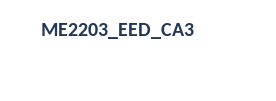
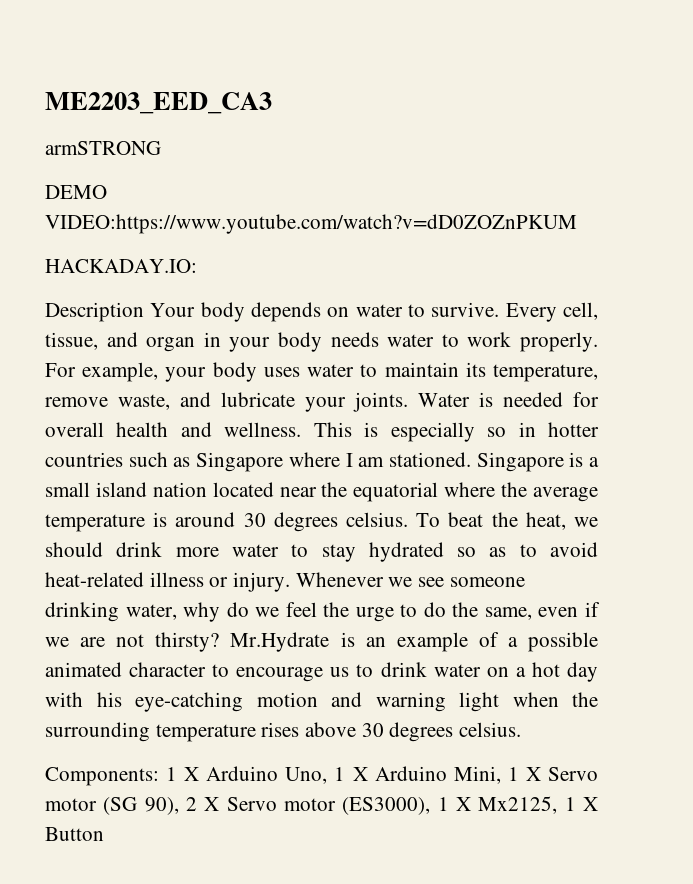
(194, 31) none -> [45,141,161,155] [45,185,107,199] [45,214,577,234] [45,259,197,273] [45,302,598,322] [45,332,599,352] [45,362,598,382] [45,392,599,412] [45,422,599,442] [45,452,599,472] [45,482,599,502] [45,512,598,532] [45,542,598,562] [45,572,525,592] [45,602,601,622] [45,632,599,652] [45,662,598,682] [45,692,598,712] [45,722,522,742] [45,766,598,786] [45,796,598,815] [45,827,104,841] // armSTRONG // DEMO VIDEO:https://www.youtube.com/watch?v=dD0ZOZnPKUM // HACKADAY.IO: // Description Your body depends on water to survive. Every cell, tissue, and organ in your body needs water to work properly. For example, your body uses water to maintain its temperature, remove waste, and lubricate your joints. Water is needed for overall health and wellness. This is especially so in hotter countries such as Singapore where I am stationed. Singapore is a small island nation located near the equatorial where the average temperature is around 30 degrees celsius. To beat the heat, we should drink more water to stay hydrated so as to avoid heat-related illness or injury. Whenever we see someone drinking water, why do we feel the urge to do the same, even if we are not thirsty? Mr.Hydrate is an example of a possible animated character to encourage us to drink water on a hot day with his eye-catching motion and warning light when the surrounding temperature rises above 30 degrees celsius. // Components: 1 X Arduino Uno, 1 X Arduino Mini, 1 X Servo motor (SG 90), 2 X Servo motor (ES3000), 1 X Mx2125, 1 X Button

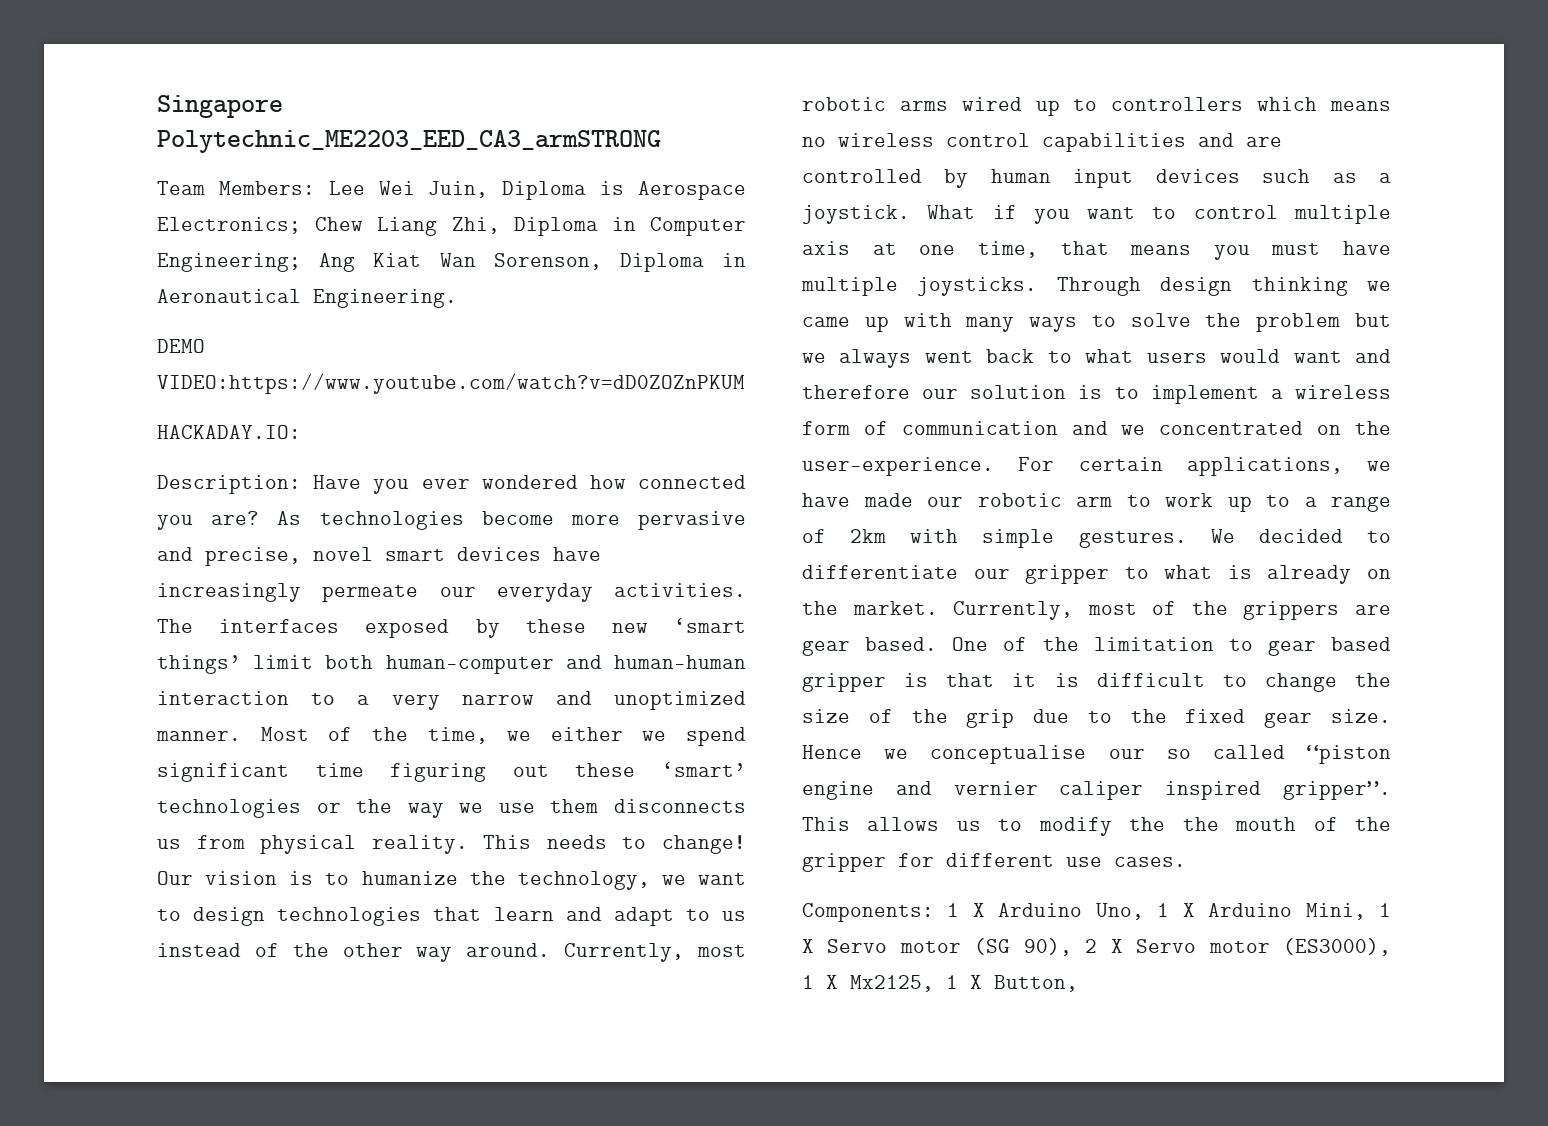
[45,92,272,114] [45,141,161,155] [45,185,107,199] [45,214,577,234] [45,259,197,273] [45,302,598,322] [45,332,599,352] [45,362,598,382] [45,392,599,412] [45,422,599,442] [45,452,599,472] [45,482,599,502] [45,512,598,532] [45,542,598,562] [45,572,525,592] [45,602,601,622] [45,632,599,652] [45,662,598,682] [45,692,598,712] [45,722,522,742] ME2203_EED_CA3 // armSTRONG // DEMO VIDEO:https://www.youtube.com/watch?v=dD0ZOZnPKUM // HACKADAY.IO: // Description Your body depends on water to survive. Every cell, tissue, and organ in your body needs water to work properly. For example, your body uses water to maintain its temperature, remove waste, and lubricate your joints. Water is needed for overall health and wellness. This is especially so in hotter countries such as Singapore where I am stationed. Singapore is a small island nation located near the equatorial where the average temperature is around 30 degrees celsius. To beat the heat, we should drink more water to stay hydrated so as to avoid heat-related illness or injury. Whenever we see someone drinking water, why do we feel the urge to do the same, even if we are not thirsty? Mr.Hydrate is an example of a possible animated character to encourage us to drink water on a hot day with his eye-catching motion and warning light when the surrounding temperature rises above 30 degrees celsius. -> [157,95,283,118] [157,130,661,153] [157,181,746,200] [157,217,746,236] [157,253,746,272] [157,289,457,308] [157,339,205,353] [157,373,745,394] [157,425,301,439] [157,475,746,494] [157,511,746,530] [157,547,601,566] [157,583,746,602] [157,618,746,638] [157,655,746,674] [157,691,746,710] [156,727,746,746] [157,762,746,782] [157,799,746,818] [157,835,746,854] [157,871,746,890] [157,907,746,926] [157,943,746,962] [802,97,1391,116] [802,133,1282,152] [802,169,1391,188] [802,205,1391,224] [802,241,1391,260] [801,277,1391,296] [802,313,1391,332] [802,349,1391,368] [802,385,1391,404] [802,421,1391,435] [802,457,1391,476] [802,493,1391,512] [802,529,1391,548] [802,565,1391,584] [802,601,1391,620] [802,637,1391,656] [802,673,1391,692] [802,709,1391,728] [802,745,1391,764] [802,781,1391,800] [802,817,1391,836] [802,853,1186,872] Singapore Polytechnic_ME2203_EED_CA3_armSTRONG // Team Members: Lee Wei Juin, Diploma is Aerospace Electronics; Chew Liang Zhi, Diploma in Computer Engineering; Ang Kiat Wan Sorenson, Diploma in Aeronautical Engineering. // DEMO VIDEO:https://www.youtube.com/watch?v=dD0ZOZnPKUM // HACKADAY.IO: // Description: Have you ever wondered how connected you are? As technologies become more pervasive and precise, novel smart devices have increasingly permeate our everyday activities. The interfaces exposed by these new ‘smart things’ limit both human-computer and human-human interaction to a very narrow and unoptimized manner. Most of the time, we either we spend significant time figuring out these ‘smart’ technologies or the way we use them disconnects us from physical reality. This needs to change! Our vision is to humanize the technology, we want to design technologies that learn and adapt to us instead of the other way around. Currently, most robotic arms wired up to controllers which means no wireless control capabilities and are controlled by human input devices such as a joystick. What if you want to control multiple axis at one time, that means you must have multiple joysticks. Through design thinking we came up with many ways to solve the problem but we always went back to what users would want and therefore our solution is to implement a wireless form of communication and we concentrated on the user-experience. For certain applications, we have made our robotic arm to work up to a range of 2km with simple gestures. We decided to differentiate our gripper to what is already on the market. Currently, most of the grippers are gear based. One of the limitation to gear based gripper is that it is difficult to change the size of the grip due to the fixed gear size. Hence we conceptualise our so called “piston engine and vernier caliper inspired gripper”. This allows us to modify the the mouth of the gripper for different use cases.
[45,827,104,841] Button -> [994,975,1078,992] Button,

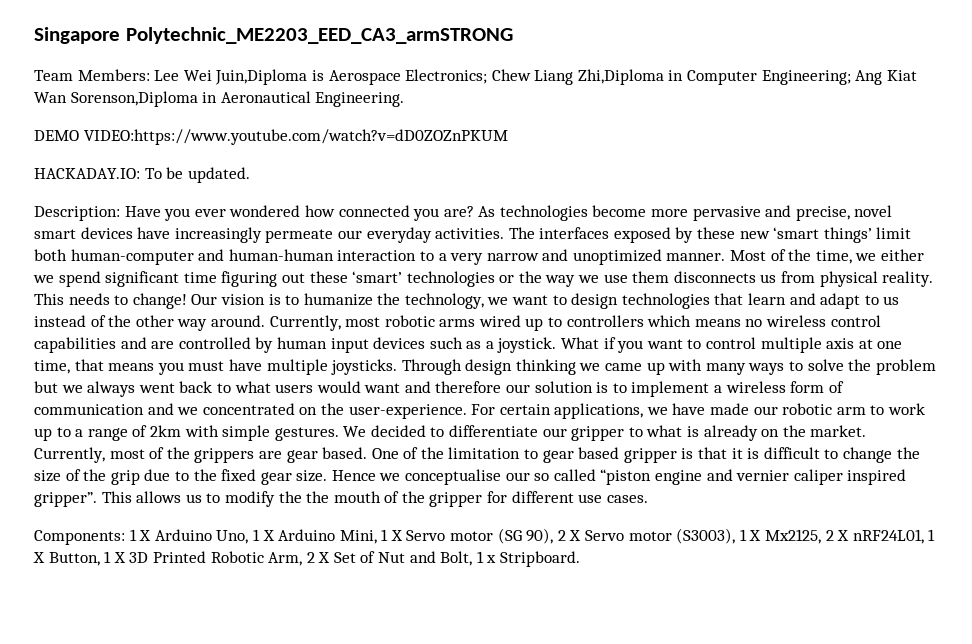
[428,181,587,200] Juin, Diploma -> [215,69,308,85] Juin,Diploma
[451,217,598,236] Zhi, Diploma -> [577,69,664,85] Zhi,Diploma
[493,253,704,272] Sorenson, Diploma -> [70,91,198,107] Sorenson,Diploma
(301, 432) none -> [144,167,250,183] To be updated.
[1283,938,1391,956] (ES3000), -> [676,528,736,544] (S3003),
[946,975,1078,992] 1 X Button, -> [825,529,936,544] [33,551,581,567] 2 X nRF24L01, 1 X Button, 1 X 3D Printed Robotic Arm, 2 X Set of Nut and Bolt, 1 x Stripboard.

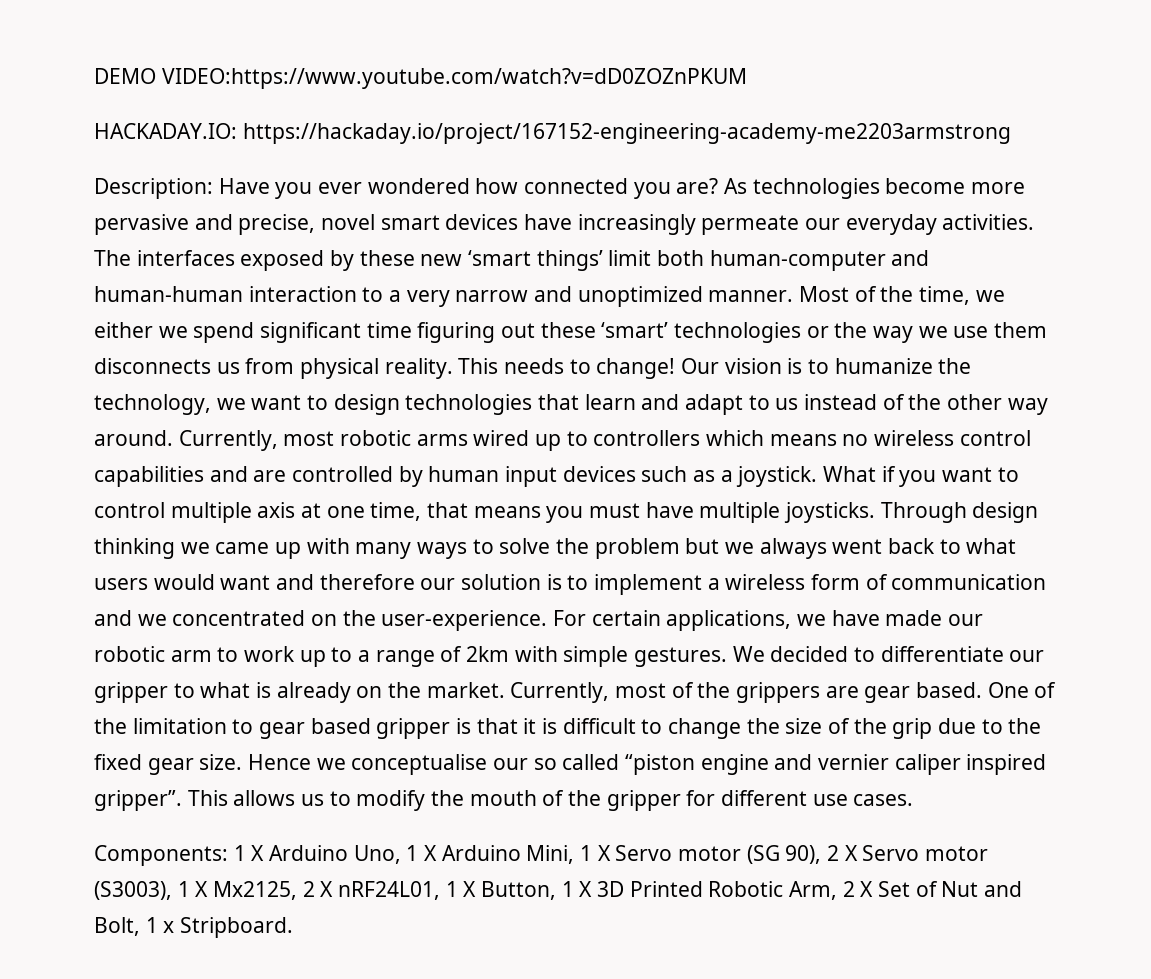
[34,27,513,44] [34,69,917,85] [34,91,405,107] Singapore Polytechnic_ME2203_EED_CA3_armSTRONG // Team Members: Lee Wei Juin,Diploma is Aerospace Electronics; Chew Liang Zhi,Diploma in Computer Engineering; Ang Kiat Wan Sorenson,Diploma in Aeronautical Engineering. // -> (94, 76) none
[144,167,250,183] To be updated. -> [242,123,1011,144] https://hackaday.io/project/167152-engineering-academy-me2203armstrong
[306,491,330,503] the -> (465, 798) none

